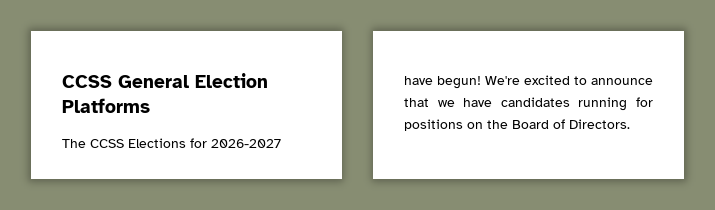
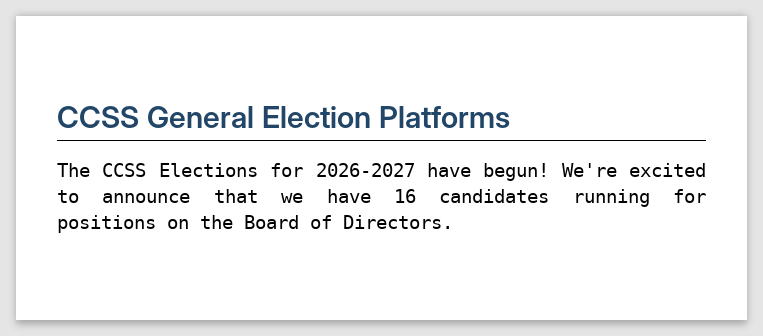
(493, 102) none -> [393,189,416,203] 16

